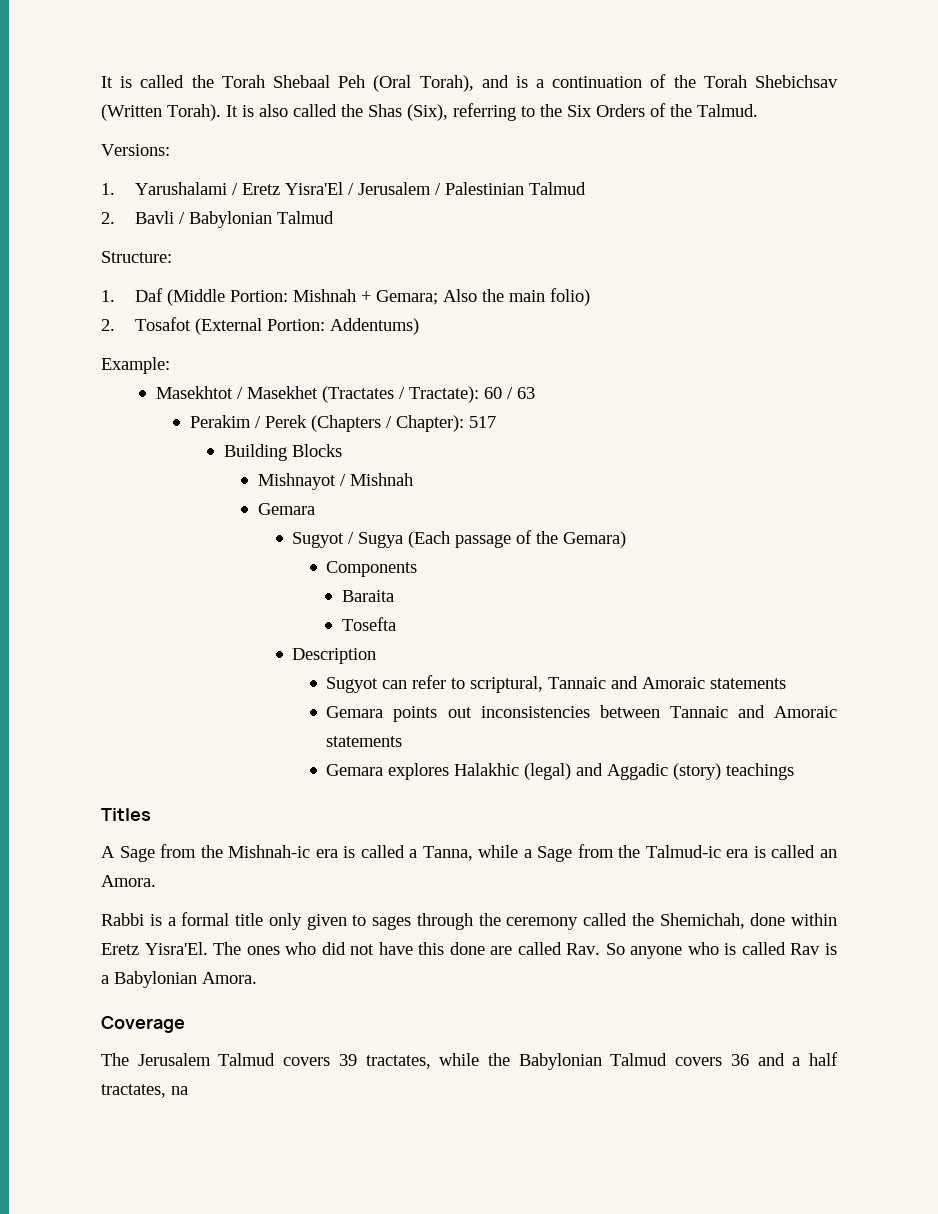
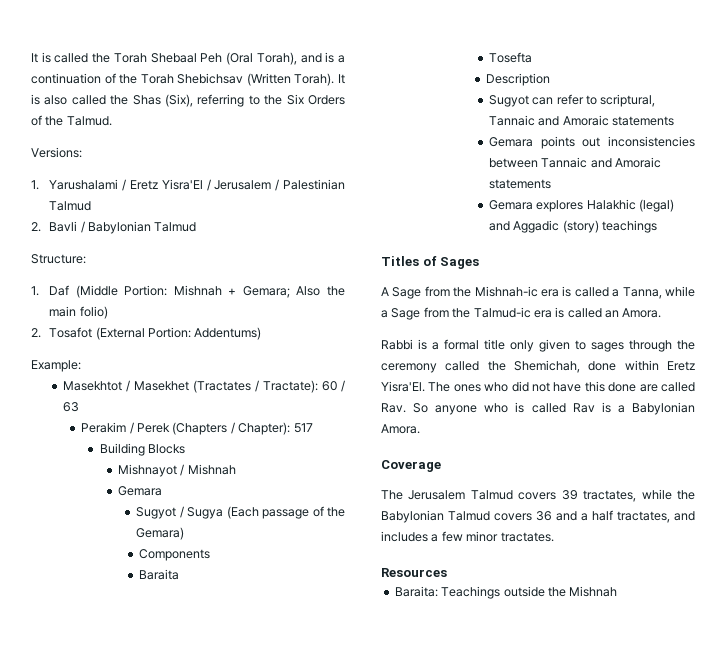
(151, 814) none -> [422,256,480,269] of Sages
[171,1086,188,1095] na -> [674,511,695,521] [381,531,554,542] [381,568,447,577] [394,586,618,599] and includes a few minor tractates. // Resources // Baraita: Teachings outside the Mishnah

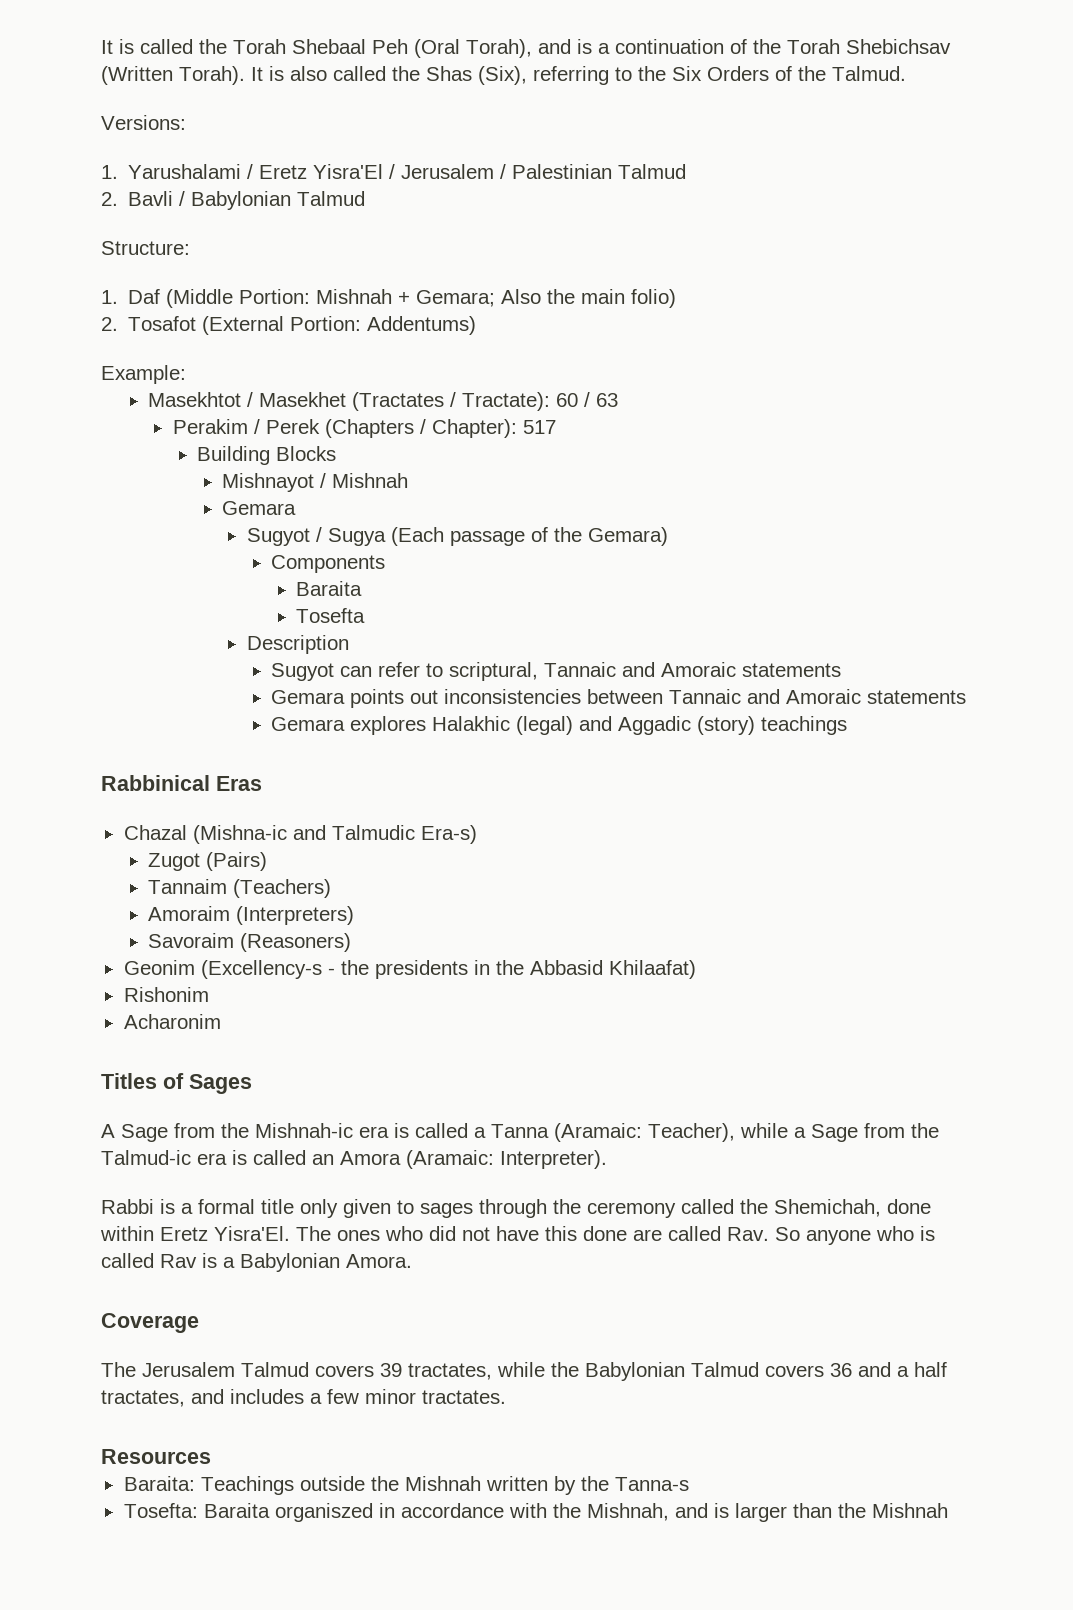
(658, 226) none -> [101,775,262,791] [123,825,477,844] [148,852,268,871] [148,879,332,898] [148,906,355,925] [148,933,352,952] [123,960,696,979] [123,987,209,1002] [123,1014,221,1029] // Rabbinical Eras // Chazal (Mishna-ic and Talmudic Era-s) // Zugot (Pairs) // Tannaim (Teachers) // Amoraim (Interpreters) // Savoraim (Reasoners) // Geonim (Excellency-s - the presidents in the Abbasid Khilaafat) // Rishonim // Acharonim
[622,287,662,299] Tanna, -> [491,1123,735,1142] Tanna (Aramaic: Teacher),
[622,308,662,318] Amora. -> [340,1150,607,1169] Amora (Aramaic: Interpreter).
(618, 591) none -> [485,1476,689,1495] [123,1503,948,1522] written by the Tanna-s // Tosefta: Baraita organiszed in accordance with the Mishnah, and is larger than the Mishnah

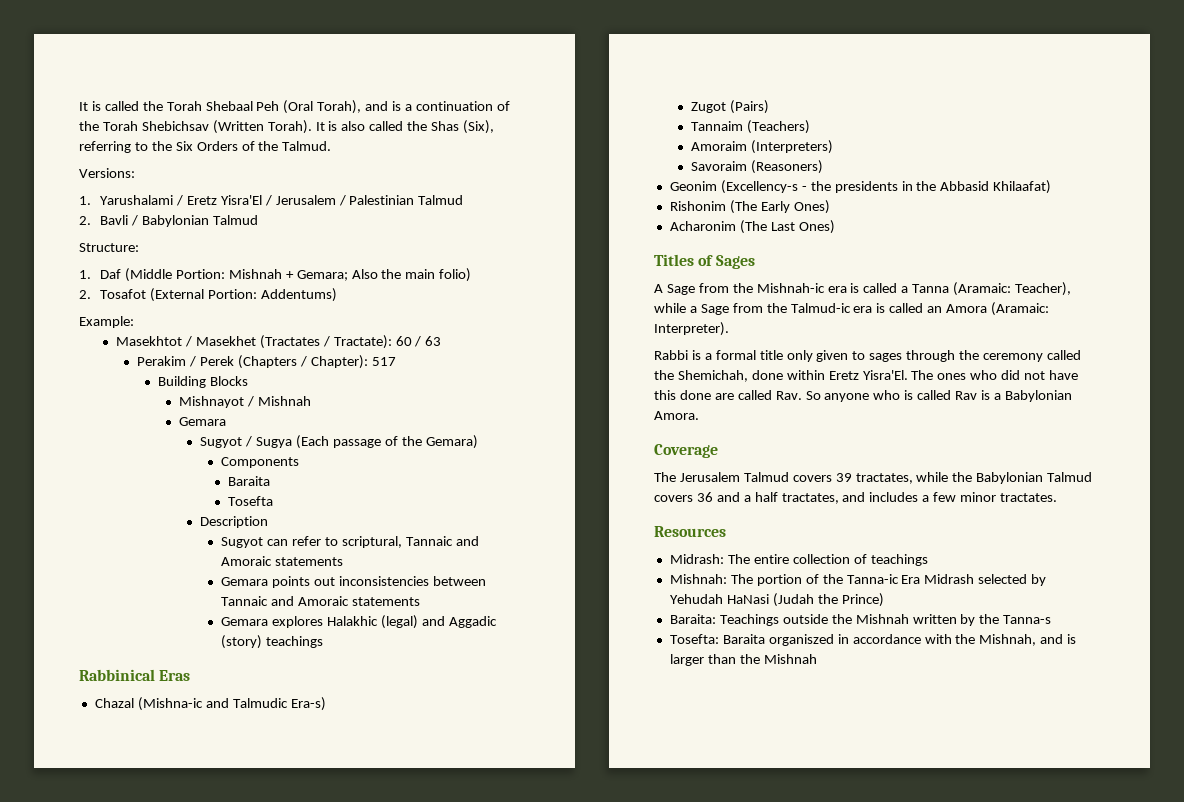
[123,1014,221,1029] // Acharonim -> [729,200,830,214] [669,220,835,234] (The Early Ones) // Acharonim (The Last Ones)
(211, 1456) none -> [669,554,928,566] [669,574,1047,586] [669,593,884,607] // Midrash: The entire collection of teachings // Mishnah: The portion of the Tanna-ic Era Midrash selected by Yehudah HaNasi (Judah the Prince)

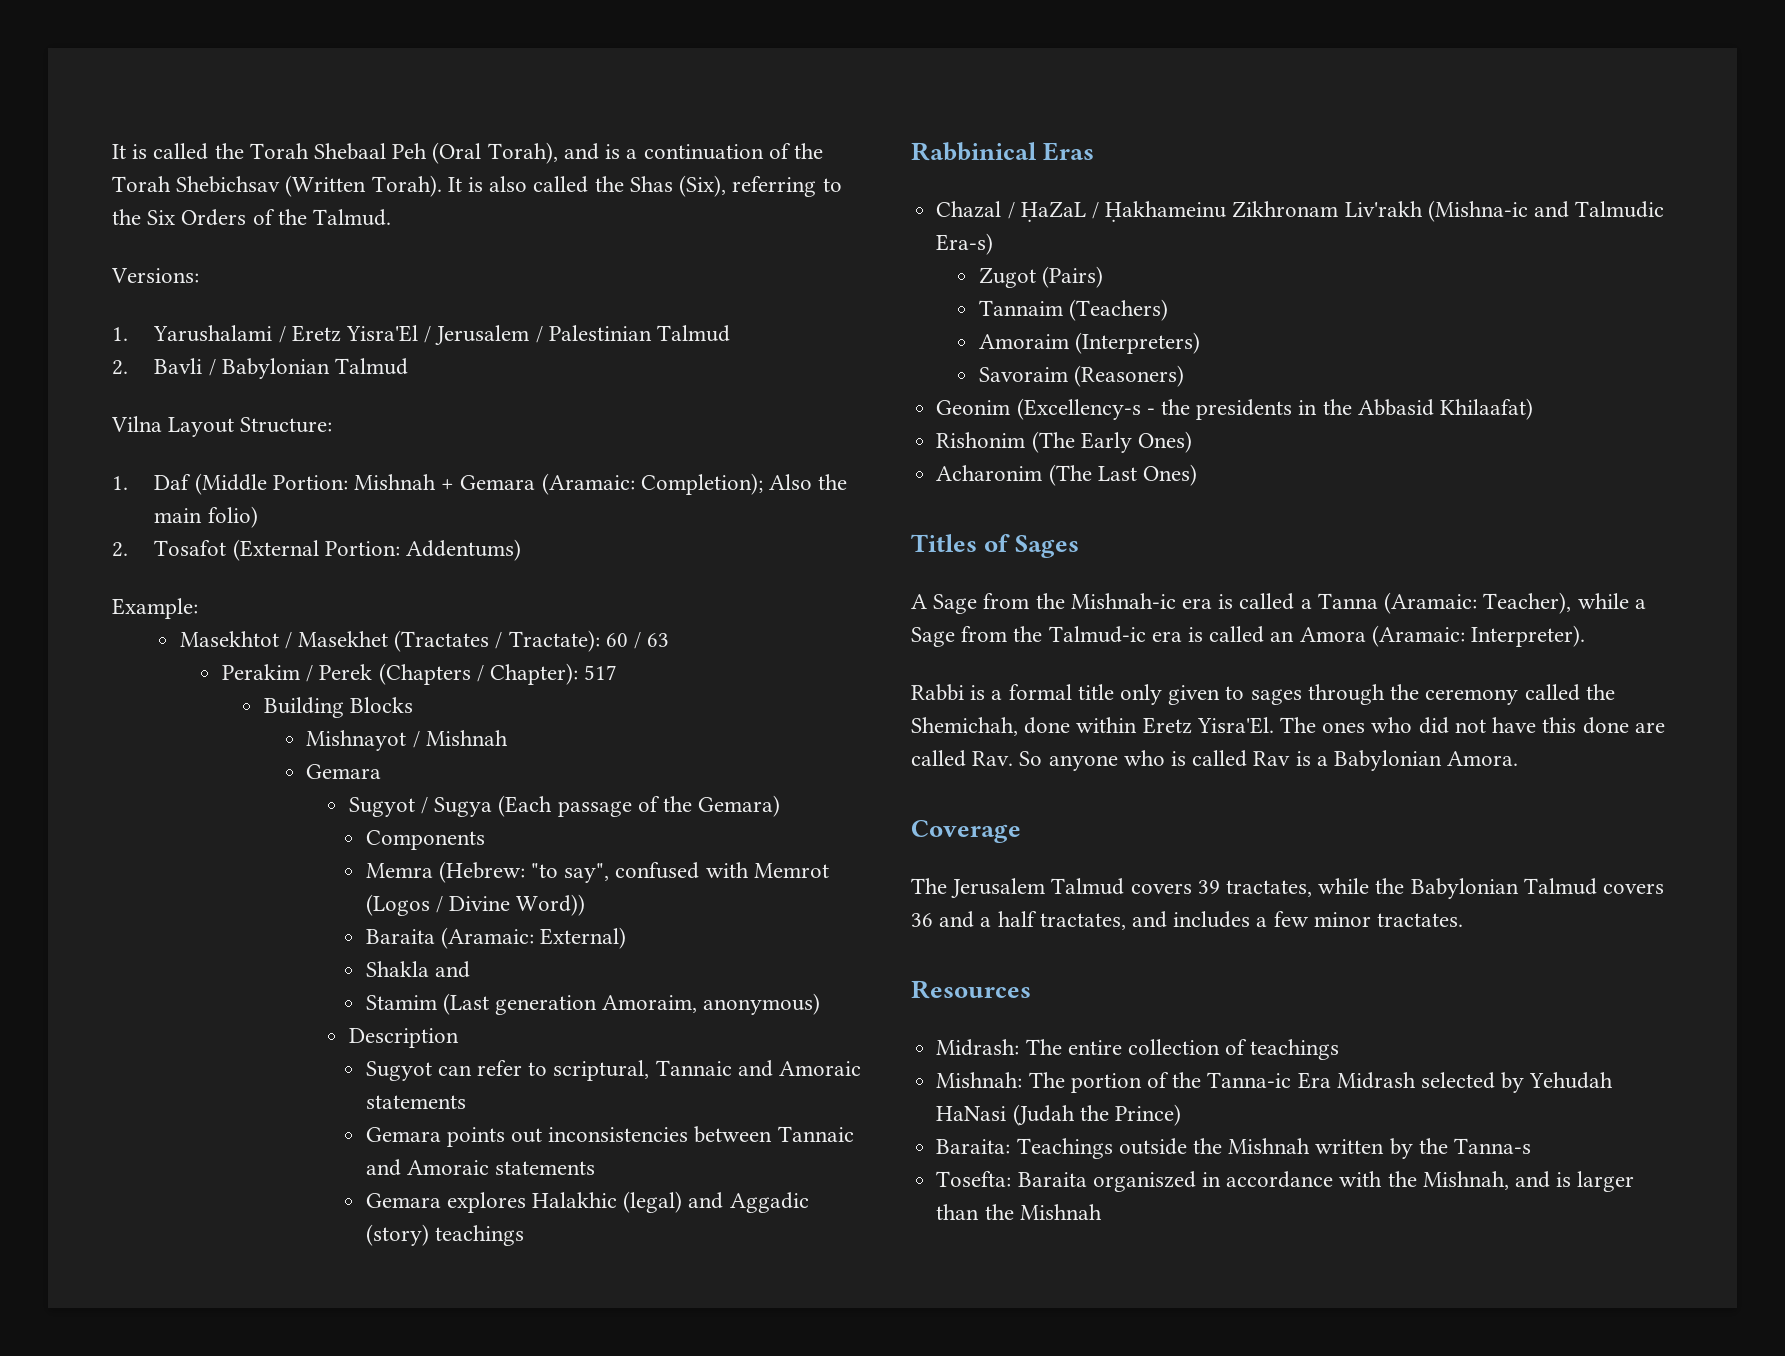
(258, 220) none -> [111,416,235,437] Vilna Layout
[296,270,348,281] Gemara; -> [460,473,763,495] Gemara (Aramaic: Completion);
[227,476,270,486] [227,496,273,506] Baraita // Tosefta -> [365,861,829,883] [365,894,586,916] [365,927,627,949] [365,961,470,978] [365,993,821,1015] Memra (Hebrew: "to say", confused with Memrot (Logos / Divine Word)) // Baraita (Aramaic: External) // Shakla and // Stamim (Last generation Amoraim, anonymous)
(134, 703) none -> [1007,201,1423,222] / ḤaZaL / Ḥakhameinu Zikhronam Liv'rakh

